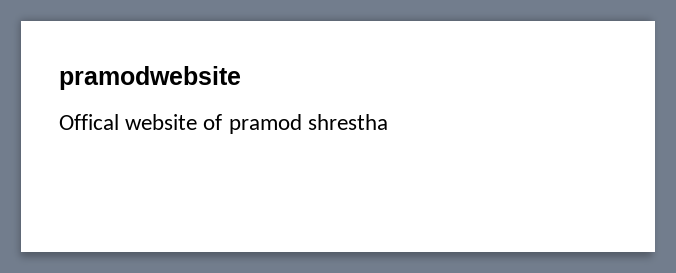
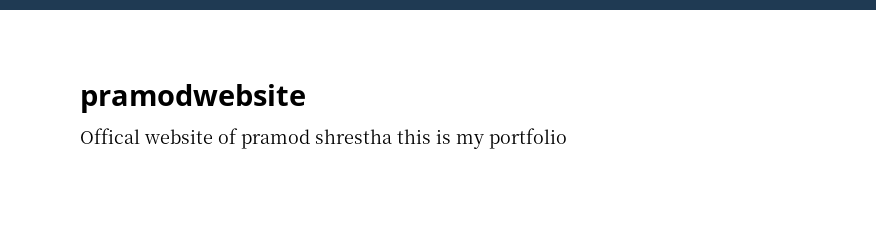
(388, 122) none -> [397,128,567,149] this is my portfolio

